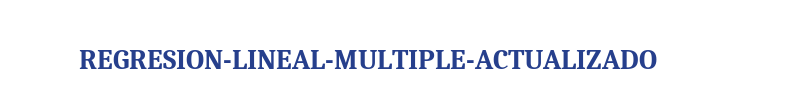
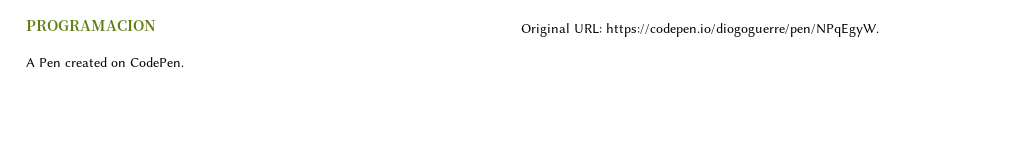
[79,50,657,69] REGRESION-LINEAL-MULTIPLE-ACTUALIZADO -> [26,20,156,31] [26,57,184,67] [521,23,879,37] PROGRAMACION // A Pen created on CodePen. // Original URL: https://codepen.io/diogoguerre/pen/NPqEgyW.

